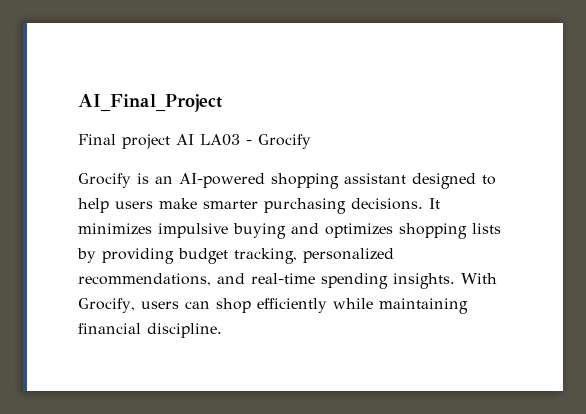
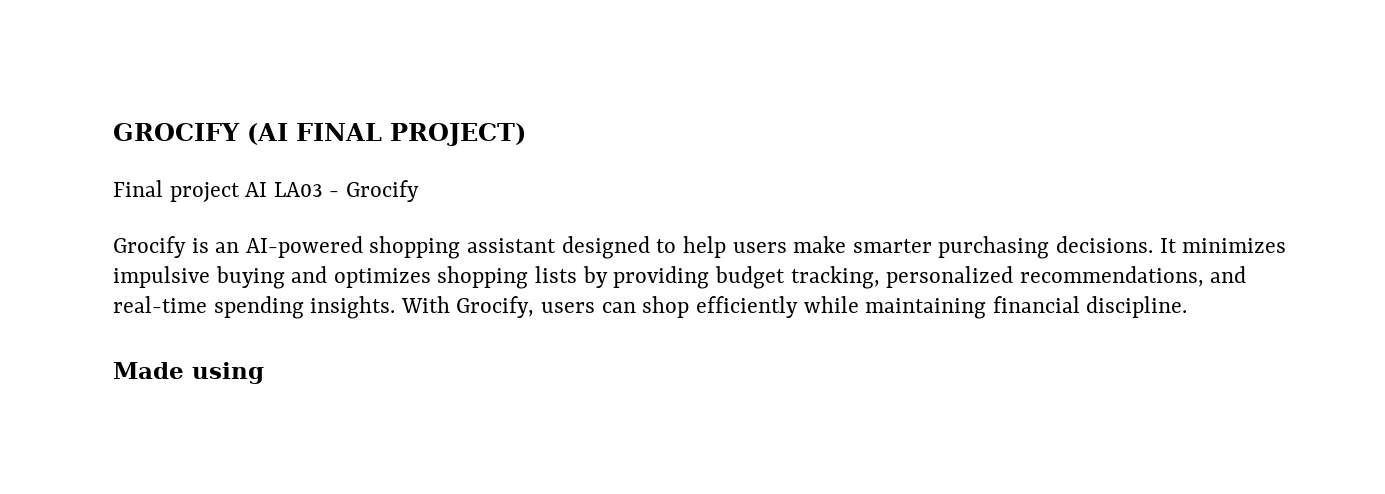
[78,94,222,112] AI_Final_Project -> [113,123,526,146] GROCIFY (AI FINAL PROJECT)
(222, 330) none -> [113,362,264,384] // Made using

